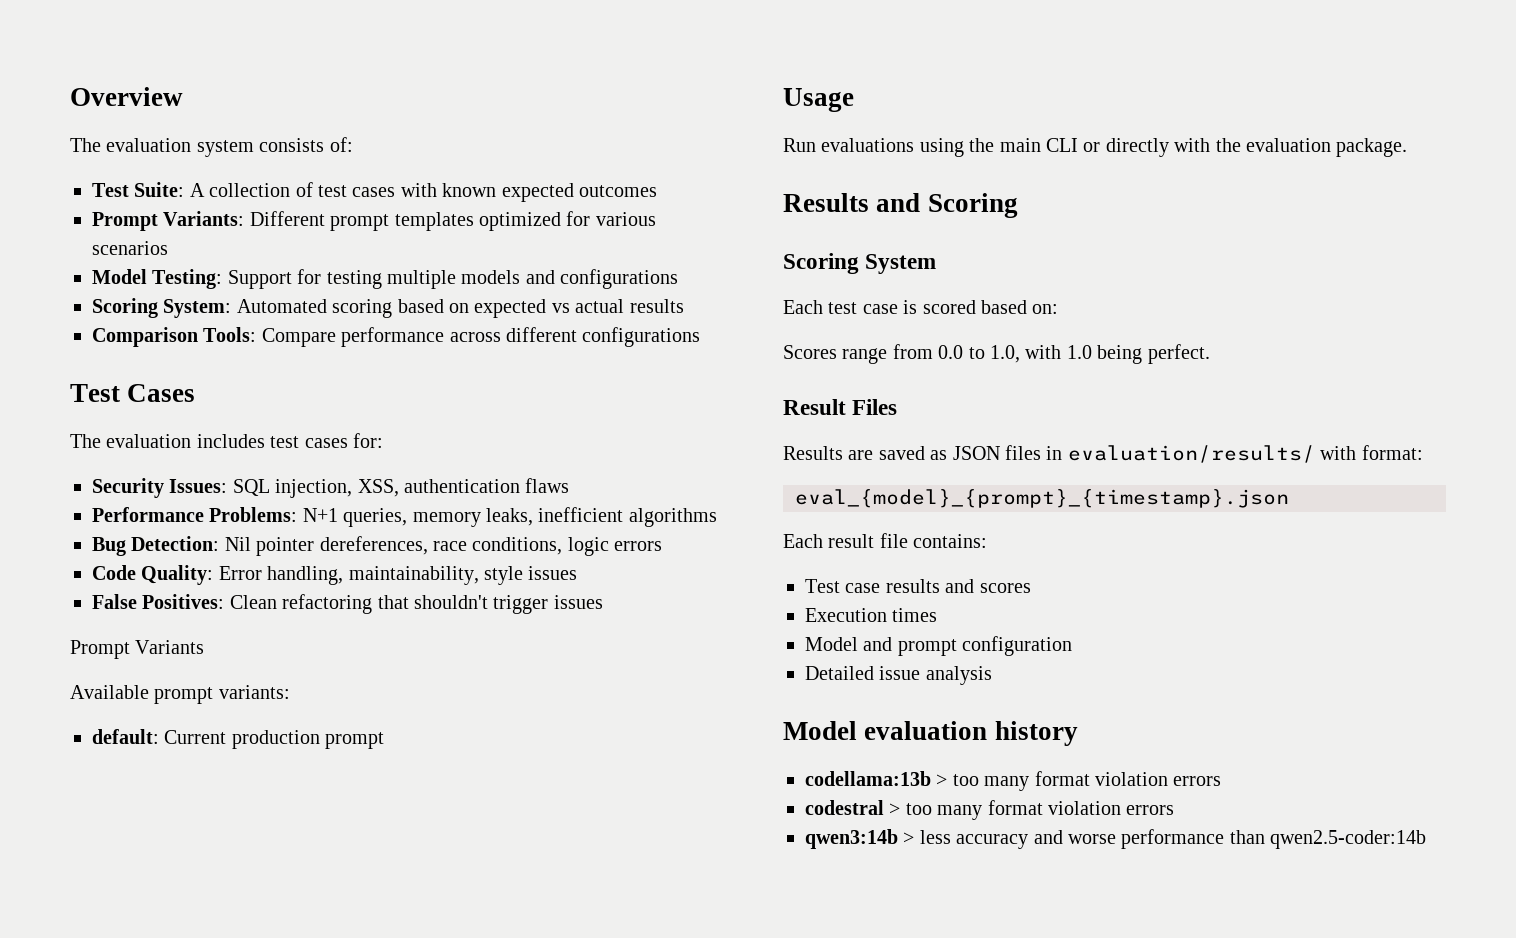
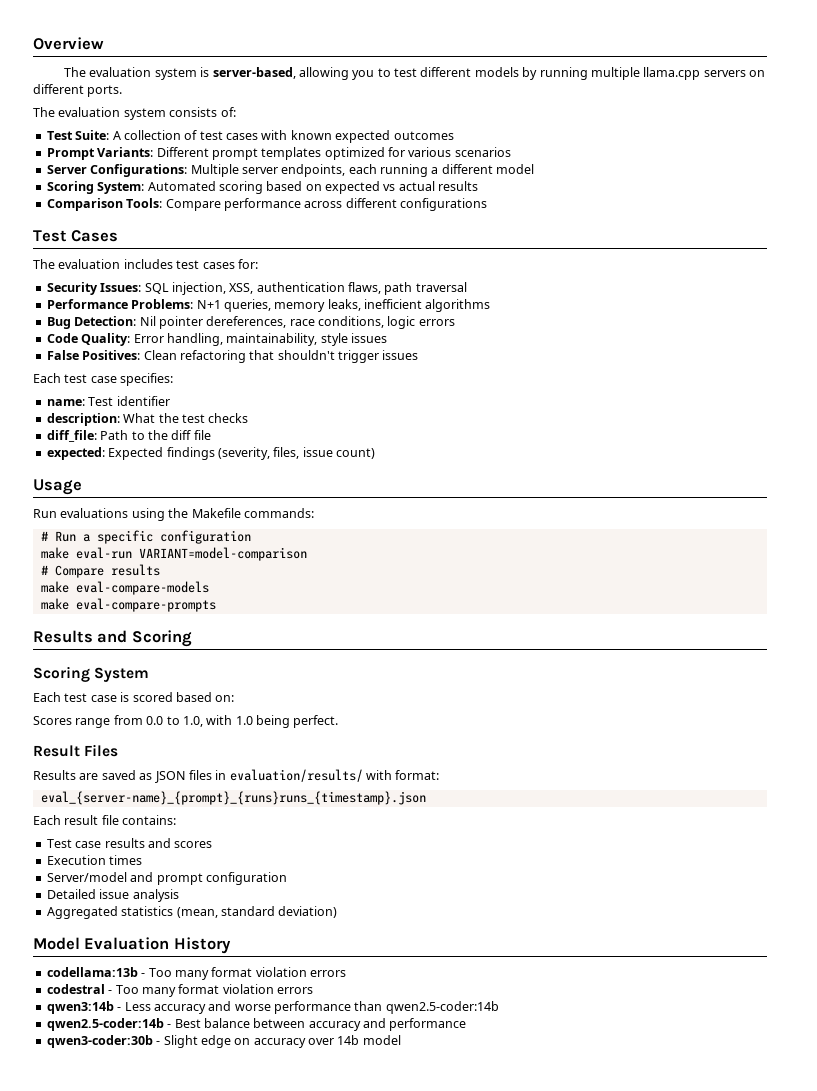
(183, 96) none -> [64,67,766,80] [33,84,123,97] // The evaluation system is server-based, allowing you to test different models by running multiple llama.cpp servers on different ports.
[92,269,679,289] Model Testing: Support for testing multiple models and configurations -> [46,164,535,177] Server Configurations: Multiple server endpoints, each running a different model
[525,478,570,493] flaws -> [348,282,467,295] flaws, path traversal
[70,640,205,659] [70,685,290,704] [92,729,385,749] Prompt Variants // Available prompt variants: // default: Current production prompt -> [33,373,174,386] [46,396,170,406] [46,413,249,426] [46,430,211,442] [46,447,375,460] Each test case specifies: // name: Test identifier // description: What the test checks // diff_file: Path to the diff file // expected: Expected findings (severity, files, issue count)
[999,138,1408,157] main CLI or directly with the evaluation package. -> [191,508,314,518] [40,530,251,544] [40,547,307,561] [40,564,160,578] [40,581,209,595] [40,598,216,612] Makefile commands: // # Run a specific configuration // make eval-run VARIANT=model-comparison // # Compare results // make eval-compare-models // make eval-compare-prompts
[795,489,1289,508] eval_{model}_{prompt}_{timestamp}.json -> [40,791,426,805] eval_{server-name}_{prompt}_{runs}runs_{timestamp}.json
[805,637,858,651] Model -> [46,872,127,882] Server/model
[783,721,1078,746] // Model evaluation history -> [46,906,338,919] [33,937,231,954] // Aggregated statistics (mean, standard deviation) // Model Evaluation History
[936,774,979,786] > too -> [141,968,172,977] - Too
[889,803,932,815] > too -> [108,985,139,994] - Too
[903,830,951,844] > less -> [117,1002,151,1011] - Less
(1427, 839) none -> [46,1018,467,1031] [46,1035,401,1048] // qwen2.5-coder:14b - Best balance between accuracy and performance // qwen3-coder:30b - Slight edge on accuracy over 14b model

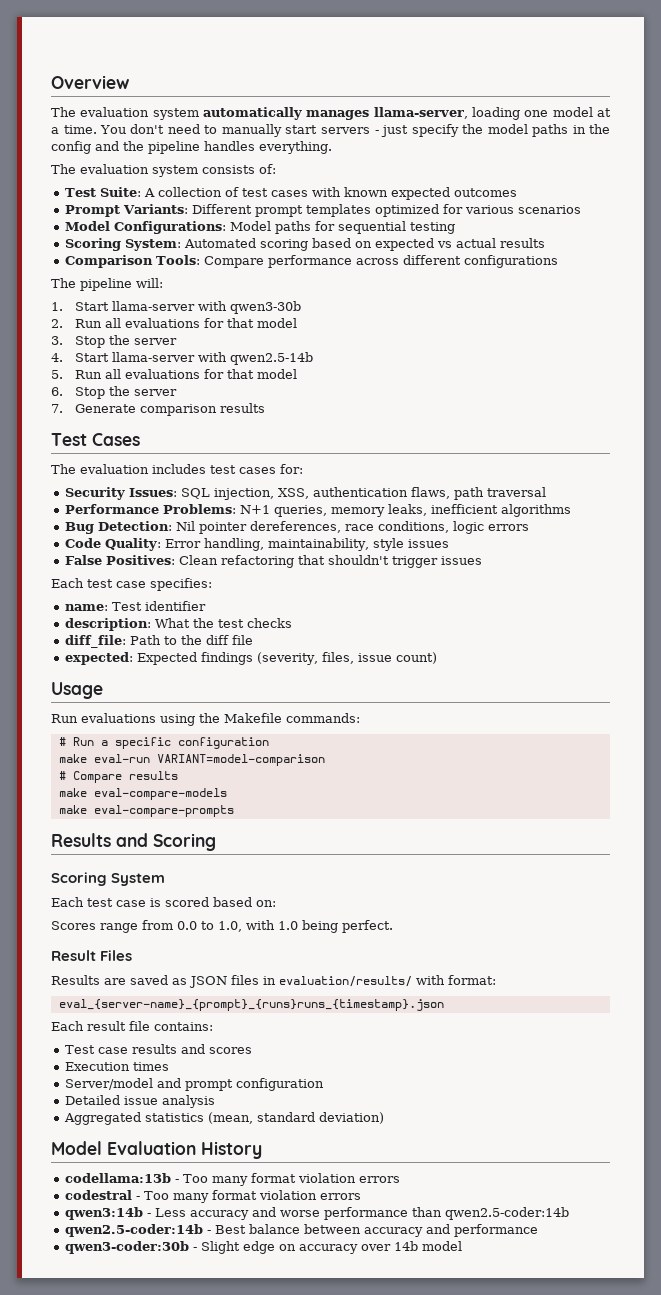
[200,67,766,80] [33,84,123,97] is server-based, allowing you to test different models by running multiple llama.cpp servers on different ports. -> [203,107,611,120] [51,124,610,137] [51,141,332,154] automatically manages llama-server, loading one model at a time. You don't need to manually start servers - just specify the model paths in the config and the pipeline handles everything.
[46,164,535,177] Server Configurations: Multiple server endpoints, each running a different model -> [64,221,455,234] Model Configurations: Model paths for sequential testing
(487, 204) none -> [51,278,163,291] [51,301,301,314] [51,318,297,328] [51,335,177,348] [51,352,313,365] [51,369,297,379] [51,386,177,399] [51,403,265,416] // The pipeline will: // 1. Start llama-server with qwen3-30b // 2. Run all evaluations for that model // 3. Stop the server // 4. Start llama-server with qwen2.5-14b // 5. Run all evaluations for that model // 6. Stop the server // 7. Generate comparison results

